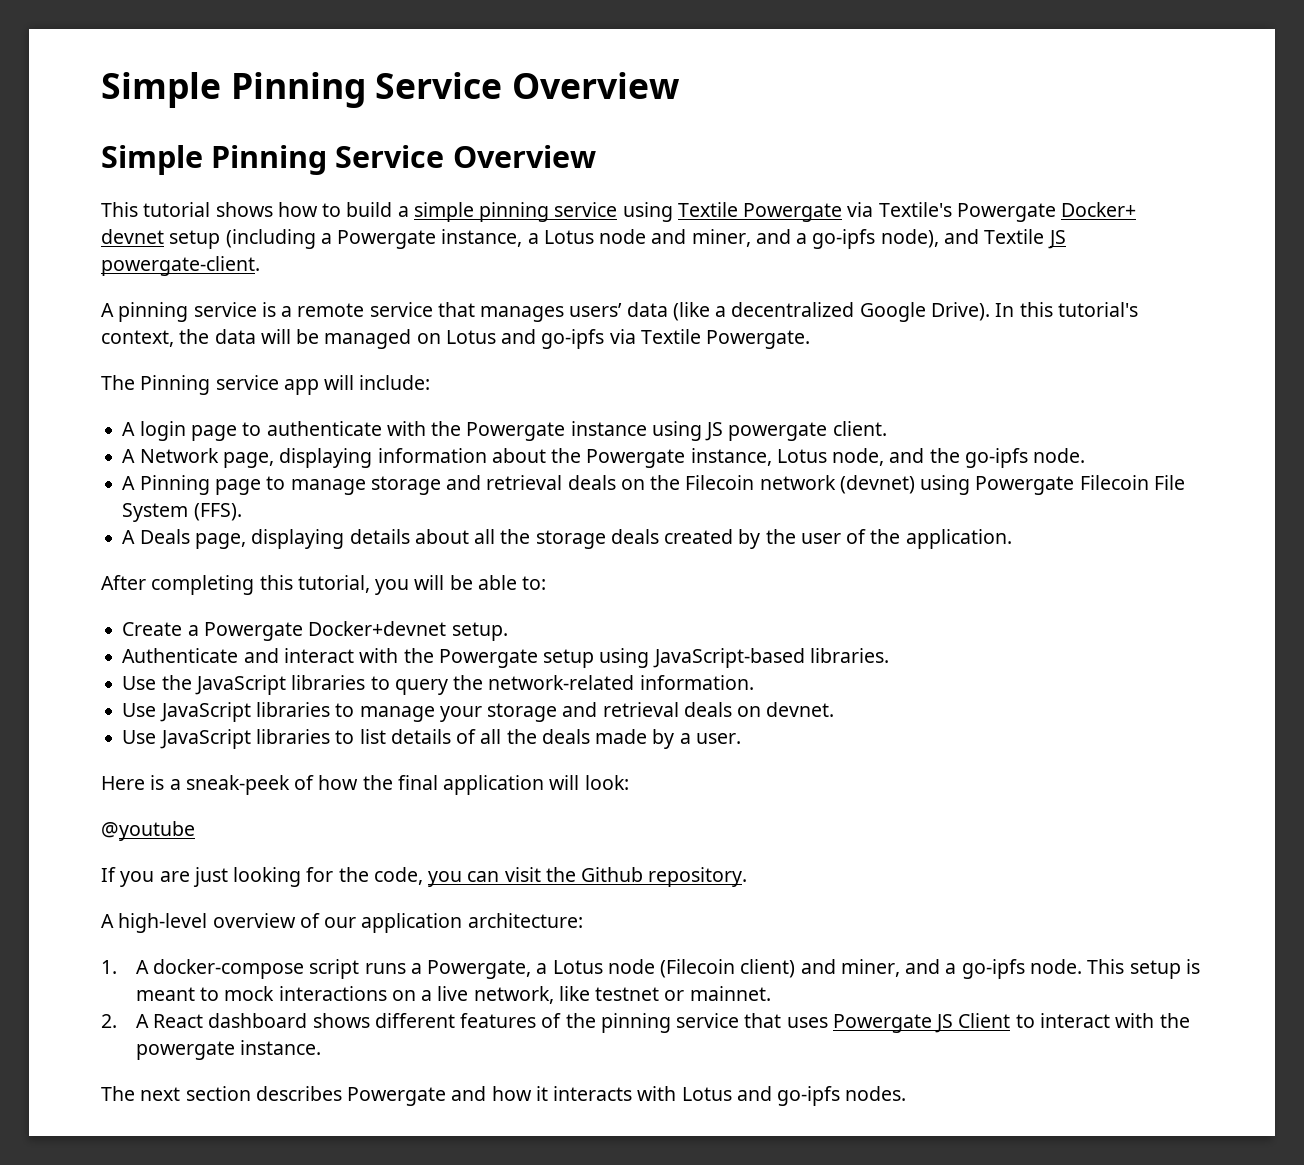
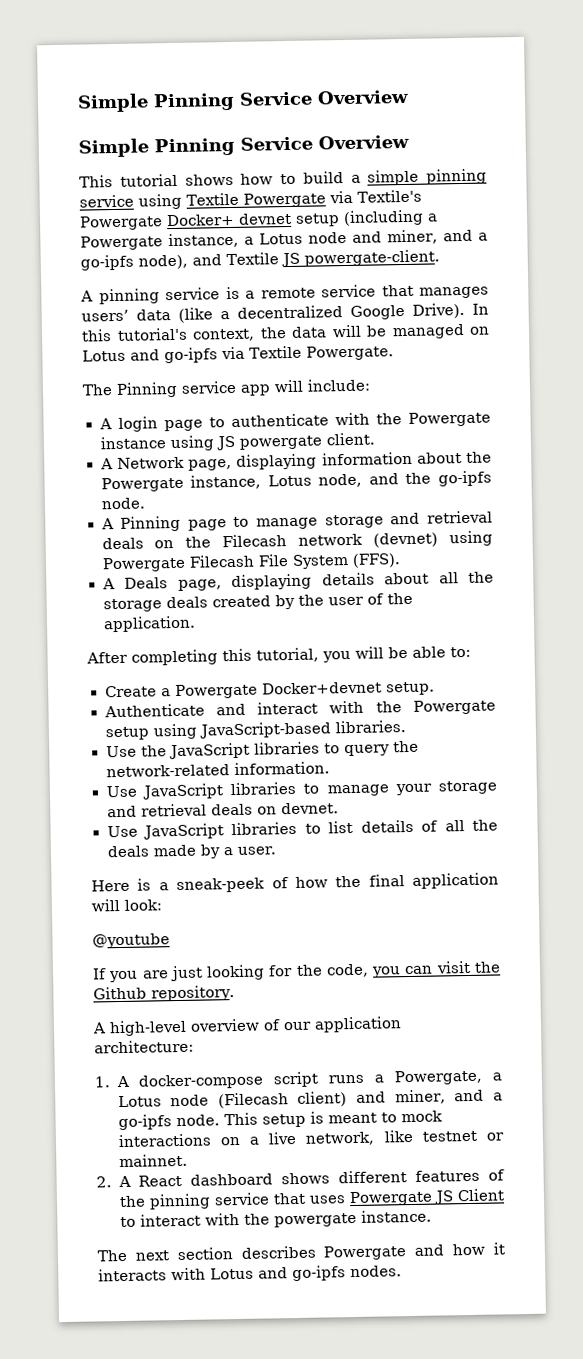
[685,475,755,490] Filecoin -> [222,534,288,548] Filecash
[1079,475,1149,490] Filecoin -> [188,554,255,568] Filecash
[660,959,736,978] (Filecoin -> [217,1092,289,1109] (Filecash

